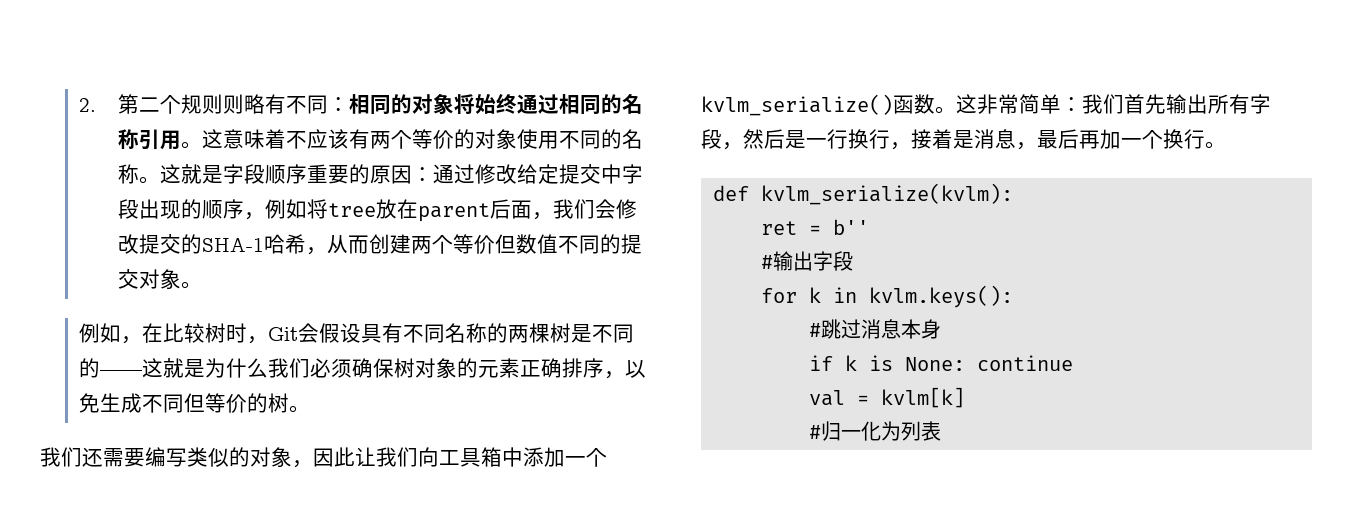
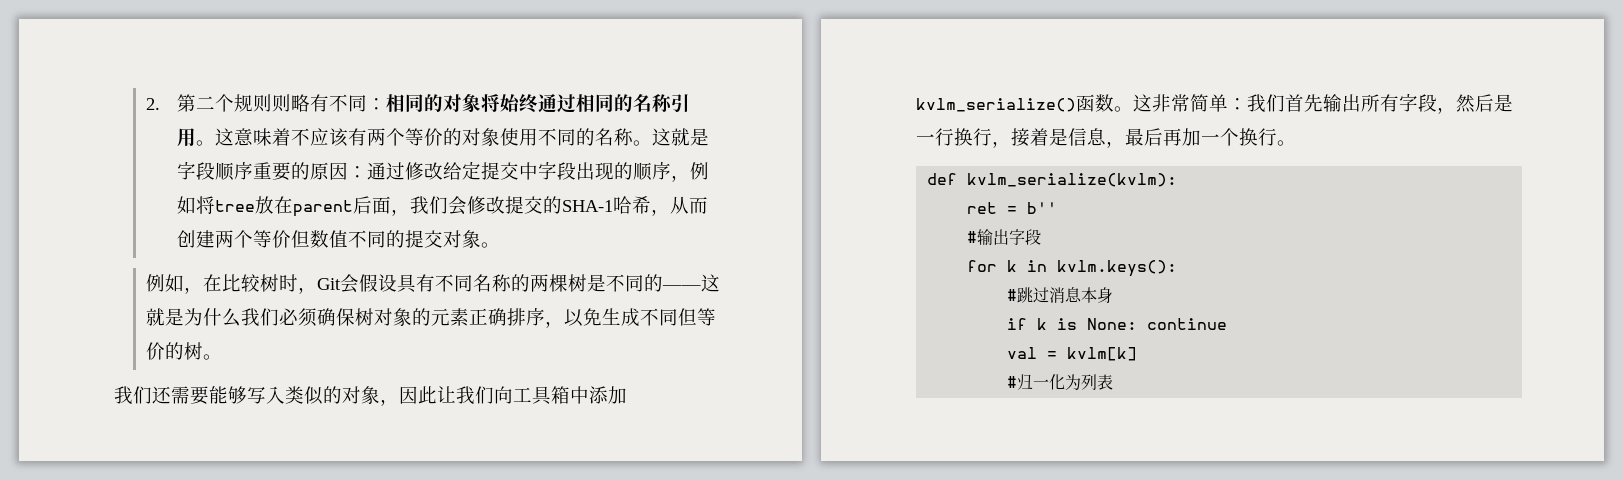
[145,447,187,467] 编写 -> [209,386,285,404] 能够写入
[565,448,607,467] 一个 -> (627, 395) none
[974,129,995,149] 消 -> [1068,128,1087,146] 信

